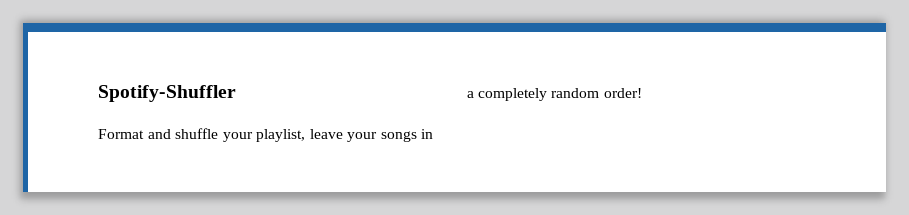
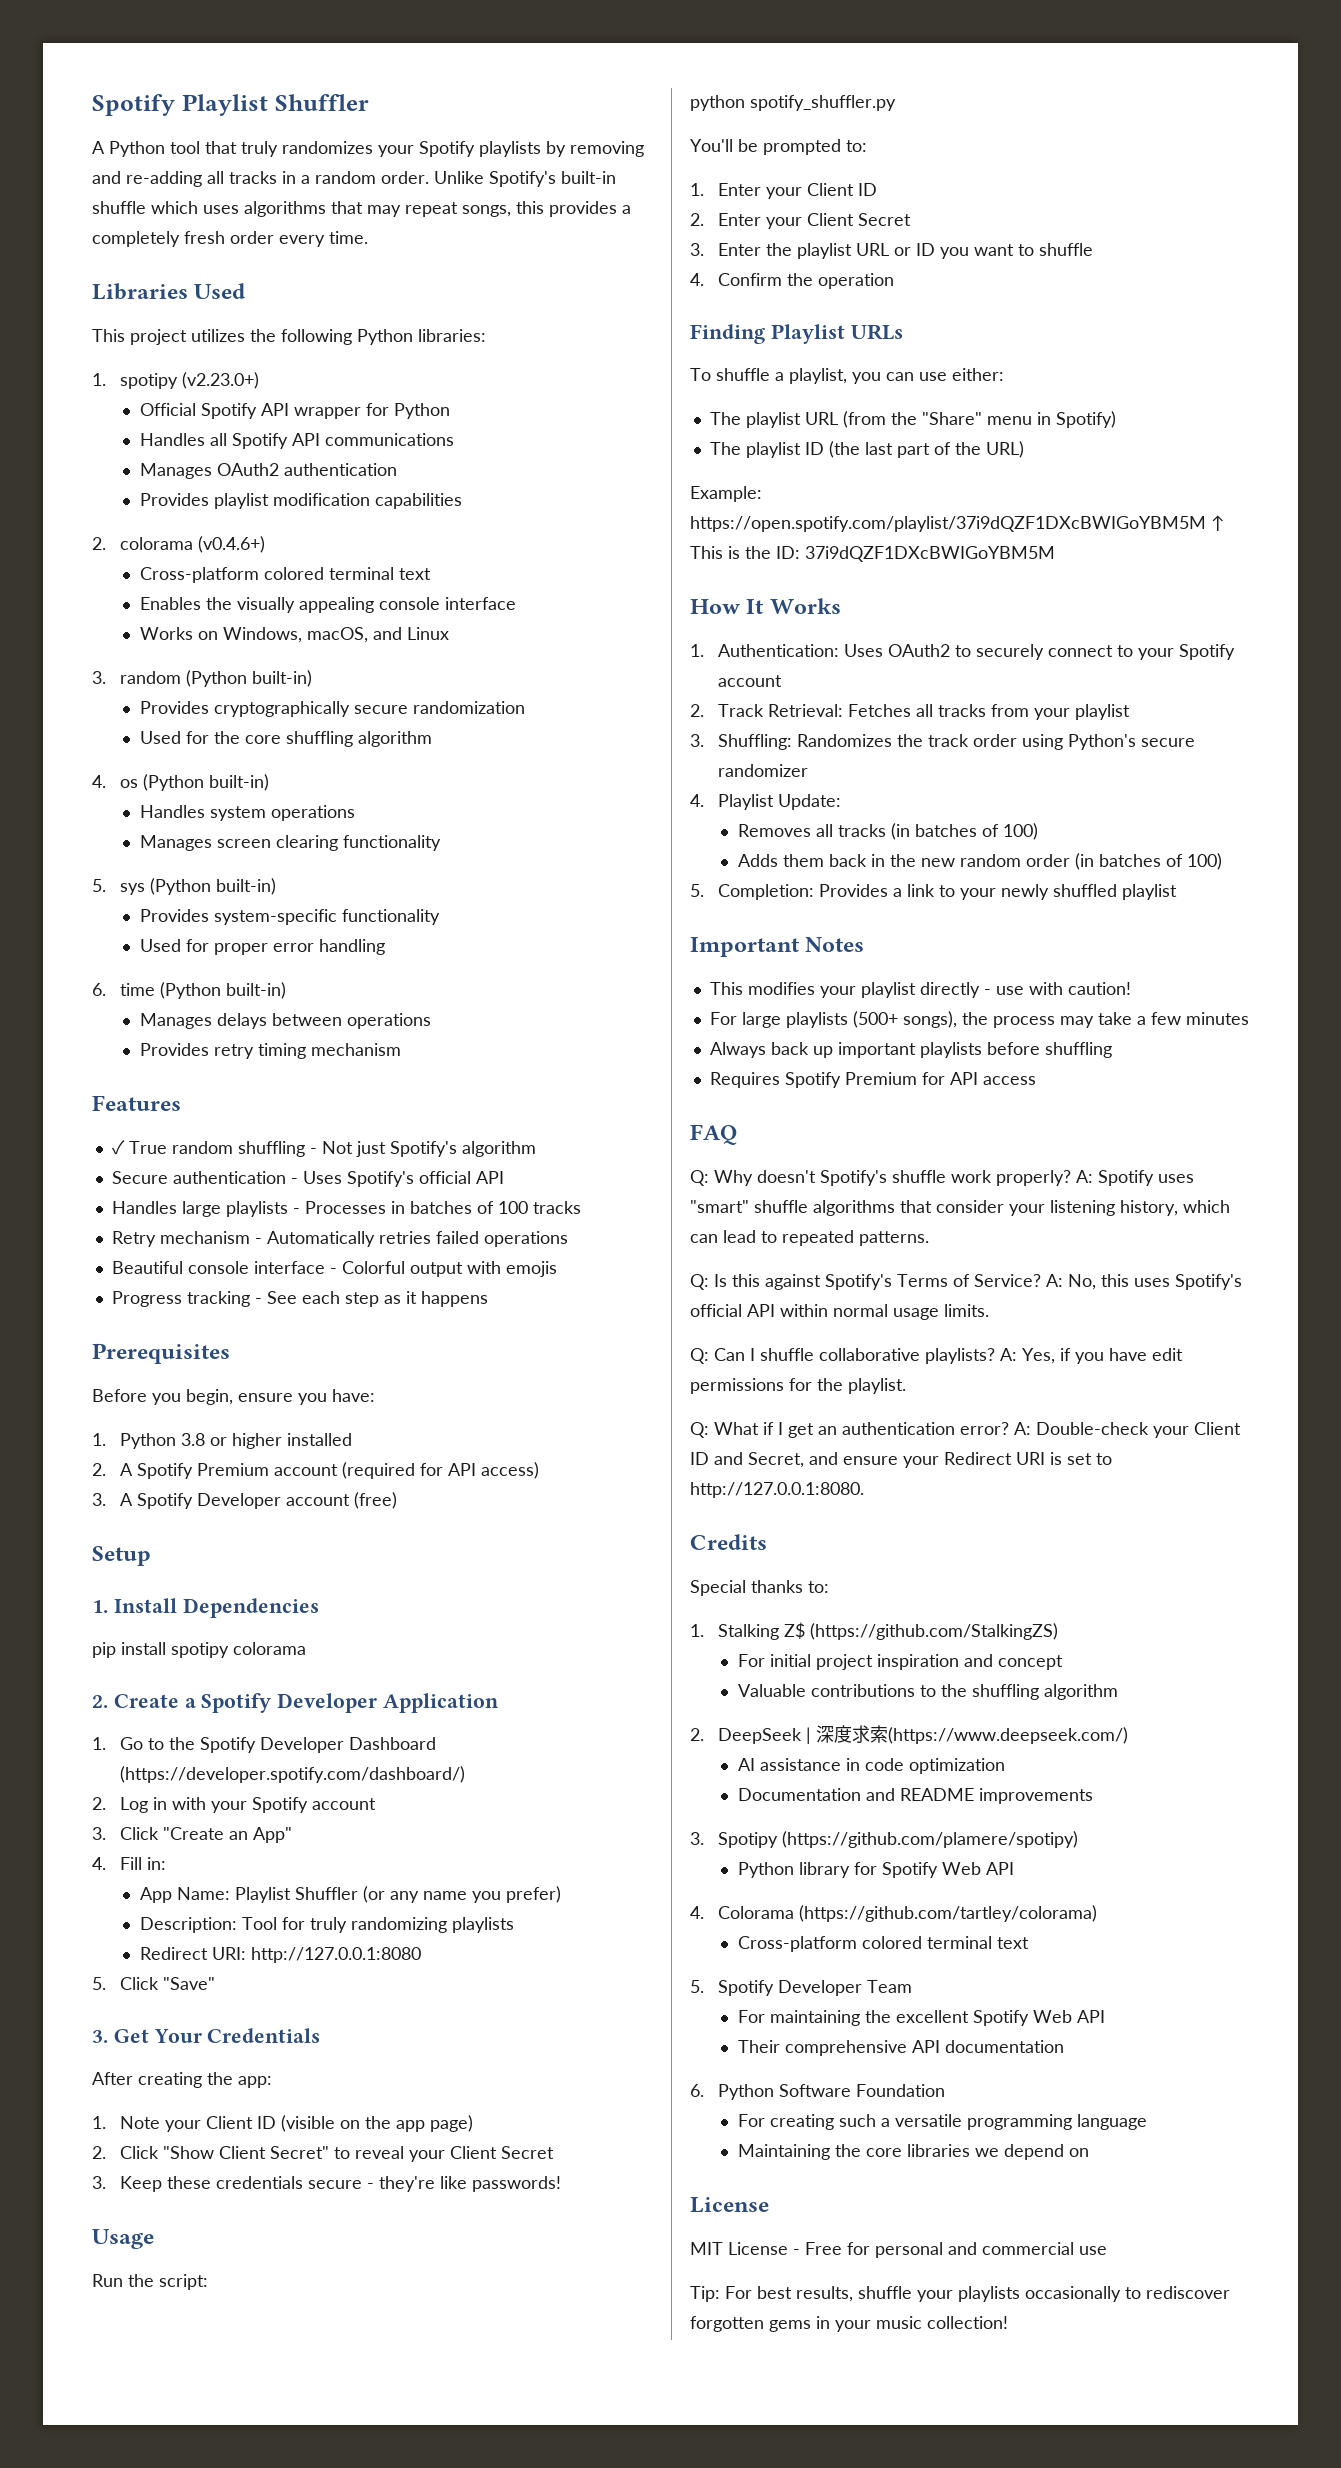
[98,85,236,102] [98,128,433,142] [467,88,642,101] Spotify-Shuffler // Format and shuffle your playlist, leave your songs in a completely random order! -> [92,94,369,116] [92,141,644,157] [92,171,616,187] [92,201,631,217] [92,231,368,247] [92,283,246,300] [92,329,486,345] [92,372,259,389] [139,403,450,419] [139,433,454,449] [139,463,397,479] [139,493,462,509] [92,536,265,553] [139,567,431,583] [139,597,516,613] [139,627,449,643] [92,670,312,687] [139,701,525,717] [139,731,432,747] [92,774,269,791] [139,805,355,821] [139,835,441,851] [92,878,276,895] [139,909,440,925] [139,939,385,955] [92,982,286,999] [139,1013,431,1029] [139,1043,401,1059] [92,1095,181,1111] [111,1140,536,1157] [111,1171,504,1187] [111,1201,581,1217] [111,1231,568,1247] [111,1261,557,1277] [111,1291,488,1307] [92,1343,230,1364] [92,1389,375,1405] [92,1433,352,1449] [92,1462,539,1479] [92,1492,397,1509] [92,1546,151,1566] [92,1598,319,1618] [92,1642,306,1658] [92,1693,500,1713] [92,1737,436,1753] [119,1766,465,1783] [92,1797,376,1813] [92,1827,292,1843] [92,1857,166,1870] [139,1886,561,1903] [139,1917,514,1933] [139,1947,421,1963] [92,1977,215,1990] [92,2028,321,2043] [92,2072,272,2088] [92,2115,473,2132] [92,2146,554,2162] [92,2176,561,2192] [92,2229,154,2249] [92,2274,208,2290] [690,95,896,111] [690,139,867,155] [690,183,877,199] [690,213,911,229] [690,243,1093,259] [690,273,894,289] [690,324,903,344] [690,368,1004,384] [709,411,1116,428] [709,441,1024,458] [690,486,762,502] [690,515,1225,532] [690,546,1055,562] [690,598,841,614] [690,644,1235,660] [717,675,782,687] [690,704,1130,720] [690,734,1195,750] [717,764,808,777] [690,794,841,810] [737,823,1038,840] [737,853,1222,870] [690,884,1177,900] [690,937,865,957] [709,982,1131,998] [709,1011,1249,1028] [709,1042,1112,1058] [709,1072,1036,1088] [690,1124,737,1145] [690,1170,1194,1186] [690,1200,1230,1216] [690,1230,929,1246] [690,1274,1242,1290] [690,1304,989,1320] [690,1348,1183,1364] [690,1378,906,1394] [690,1422,1241,1438] [690,1452,1112,1468] [690,1482,864,1498] [690,1534,767,1550] [690,1580,829,1596] [690,1622,1058,1640] [737,1654,1063,1670] [737,1684,1118,1700] [690,1725,1128,1744] [737,1758,1005,1774] [737,1788,1093,1804] [690,1831,1078,1848] [737,1862,1014,1878] [690,1905,1097,1922] [737,1936,1029,1952] [690,1980,912,1996] [737,2010,1105,2026] [737,2040,1064,2056] [690,2084,945,2100] [737,2114,1147,2130] [737,2144,1089,2160] [690,2197,769,2213] [690,2242,1107,2258] [690,2286,1230,2302] [690,2316,1008,2332] Spotify Playlist Shuffler // A Python tool that truly randomizes your Spotify playlists by removing and re-adding all tracks in a random order. Unlike Spotify's built-in shuffle which uses algorithms that may repeat songs, this provides a completely fresh order every time. // Libraries Used // This project utilizes the following Python libraries: // 1. spotipy (v2.23.0+) // Official Spotify API wrapper for Python // Handles all Spotify API communications // Manages OAuth2 authentication // Provides playlist modification capabilities // 2. colorama (v0.4.6+) // Cross-platform colored terminal text // Enables the visually appealing console interface // Works on Windows, macOS, and Linux // 3. random (Python built-in) // Provides cryptographically secure randomization // Used for the core shuffling algorithm // 4. os (Python built-in) // Handles system operations // Manages screen clearing functionality // 5. sys (Python built-in) // Provides system-specific functionality // Used for proper error handling // 6. time (Python built-in) // Manages delays between operations // Provides retry timing mechanism // Features // ✓ True random shuffling - Not just Spotify's algorithm // Secure authentication - Uses Spotify's official API // Handles large playlists - Processes in batches of 100 tracks // Retry mechanism - Automatically retries failed operations // Beautiful console interface - Colorful output with emojis // Progress tracking - See each step as it happens // Prerequisites // Before you begin, ensure you have: // 1. Python 3.8 or higher installed // 2. A Spotify Premium account (required for API access) // 3. A Spotify Developer account (free) // Setup // 1. Install Dependencies // pip install spotipy colorama // 2. Create a Spotify Developer Application // 1. Go to the Spotify Developer Dashboard (https://developer.spotify.com/dashboard/) // 2. Log in with your Spotify account // 3. Click "Create an App" // 4. Fill in: // App Name: Playlist Shuffler (or any name you prefer) // Description: Tool for truly randomizing playlists // Redirect URI: http://127.0.0.1:8080 // 5. Click "Save" // 3. Get Your Credentials // After creating the app: // 1. Note your Client ID (visible on the app page) // 2. Click "Show Client Secret" to reveal your Client Secret // 3. Keep these credentials secure - they're like passwords! // Usage // Run the script: // python spotify_shuffler.py // You'll be prompted to: // 1. Enter your Client ID // 2. Enter your Client Secret // 3. Enter the playlist URL or ID you want to shuffle // 4. Confirm the operation // Finding Playlist URLs // To shuffle a playlist, you can use either: // The playlist URL (from the "Share" menu in Spotify) // The playlist ID (the last part of the URL) // Example: https://open.spotify.com/playlist/37i9dQZF1DXcBWIGoYBM5M ↑ This is the ID: 37i9dQZF1DXcBWIGoYBM5M // How It Works // 1. Authentication: Uses OAuth2 to securely connect to your Spotify account // 2. Track Retrieval: Fetches all tracks from your playlist // 3. Shuffling: Randomizes the track order using Python's secure randomizer // 4. Playlist Update: // Removes all tracks (in batches of 100) // Adds them back in the new random order (in batches of 100) // 5. Completion: Provides a link to your newly shuffled playlist // Important Notes // This modifies your playlist directly - use with caution! // For large playlists (500+ songs), the process may take a few minutes // Always back up important playlists before shuffling // Requires Spotify Premium for API access // FAQ // Q: Why doesn't Spotify's shuffle work properly? A: Spotify uses "smart" shuffle algorithms that consider your listening history, which can lead to repeated patterns. // Q: Is this against Spotify's Terms of Service? A: No, this uses Spotify's official API within normal usage limits. // Q: Can I shuffle collaborative playlists? A: Yes, if you have edit permissions for the playlist. // Q: What if I get an authentication error? A: Double-check your Client ID and Secret, and ensure your Redirect URI is set to http://127.0.0.1:8080. // Credits // Special thanks to: // 1. Stalking Z$ (https://github.com/StalkingZS) // For initial project inspiration and concept // Valuable contributions to the shuffling algorithm // 2. DeepSeek | 深度求索(https://www.deepseek.com/) // AI assistance in code optimization // Documentation and README improvements // 3. Spotipy (https://github.com/plamere/spotipy) // Python library for Spotify Web API // 4. Colorama (https://github.com/tartley/colorama) // Cross-platform colored terminal text // 5. Spotify Developer Team // For maintaining the excellent Spotify Web API // Their comprehensive API documentation // 6. Python Software Foundation // For creating such a versatile programming language // Maintaining the core libraries we depend on // License // MIT License - Free for personal and commercial use // Tip: For best results, shuffle your playlists occasionally to rediscover forgotten gems in your music collection!

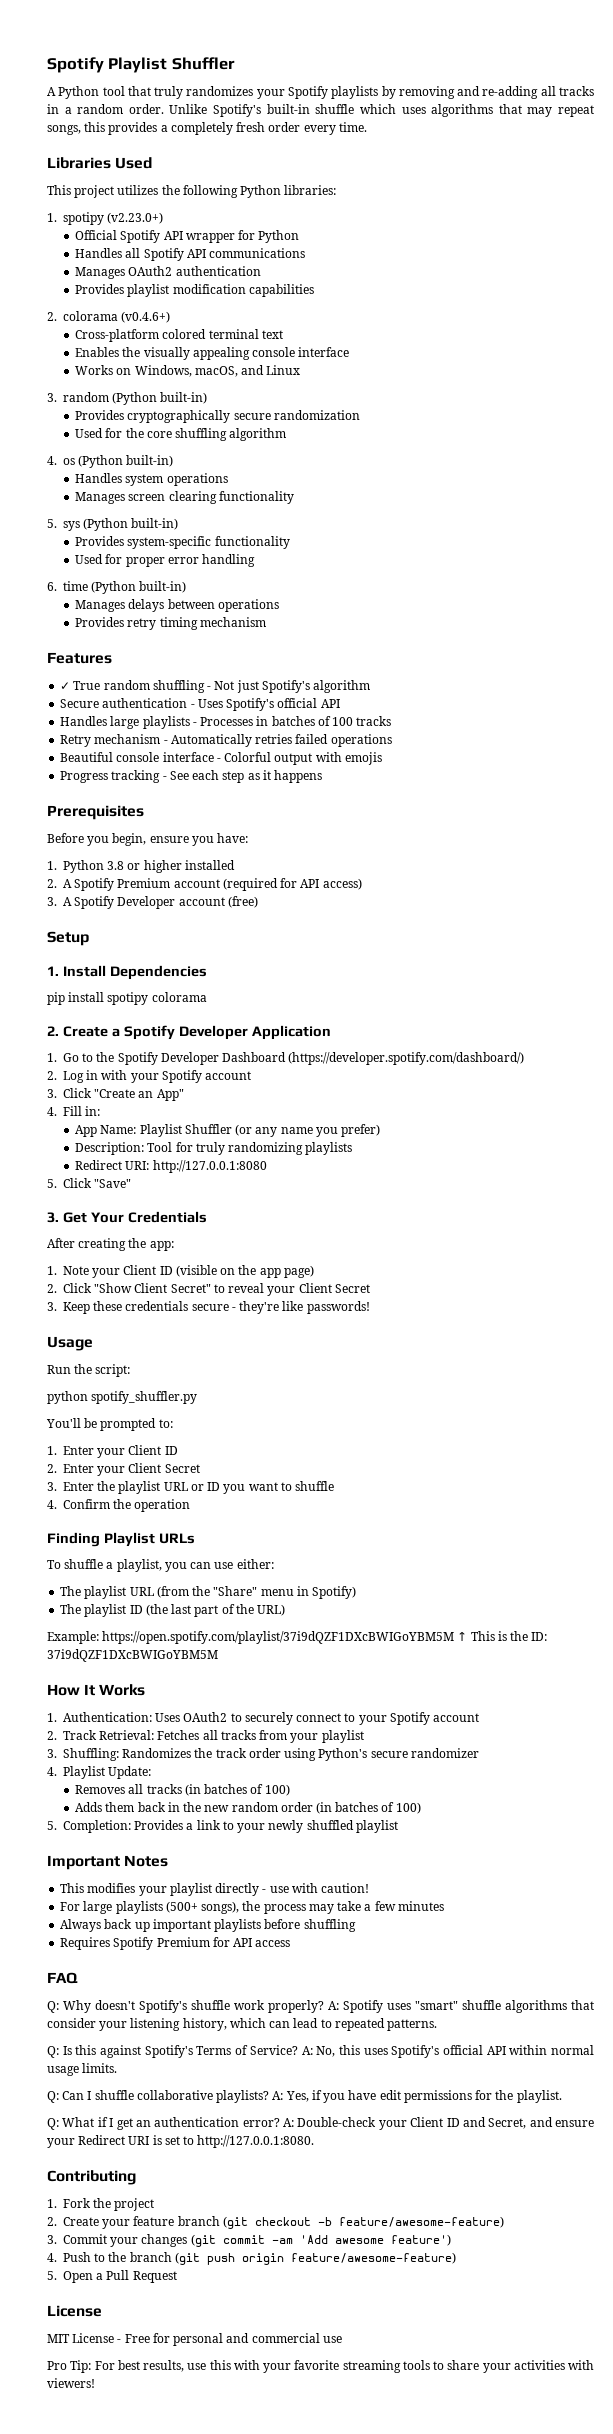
[690,1534,767,1550] [690,1580,829,1596] [690,1622,1058,1640] [737,1654,1063,1670] [737,1684,1118,1700] [690,1725,1128,1744] [737,1758,1005,1774] [737,1788,1093,1804] [690,1831,1078,1848] [737,1862,1014,1878] [690,1905,1097,1922] [737,1936,1029,1952] [690,1980,912,1996] [737,2010,1105,2026] [737,2040,1064,2056] [690,2084,945,2100] [737,2114,1147,2130] [737,2144,1089,2160] Credits // Special thanks to: // 1. Stalking Z$ (https://github.com/StalkingZS) // For initial project inspiration and concept // Valuable contributions to the shuffling algorithm // 2. DeepSeek | 深度求索(https://www.deepseek.com/) // AI assistance in code optimization // Documentation and README improvements // 3. Spotipy (https://github.com/plamere/spotipy) // Python library for Spotify Web API // 4. Colorama (https://github.com/tartley/colorama) // Cross-platform colored terminal text // 5. Spotify Developer Team // For maintaining the excellent Spotify Web API // Their comprehensive API documentation // 6. Python Software Foundation // For creating such a versatile programming language // Maintaining the core libraries we depend on -> [47,2170,136,2185] [47,2198,155,2211] [47,2216,504,2229] [47,2234,451,2247] [47,2252,456,2265] [47,2270,177,2283] Contributing // 1. Fork the project // 2. Create your feature branch (git checkout -b feature/awesome-feature) // 3. Commit your changes (git commit -am 'Add awesome feature') // 4. Push to the branch (git push origin feature/awesome-feature) // 5. Open a Pull Request
(1107, 2250) none -> [47,2361,67,2370] Pro
[858,2286,1230,2302] [690,2316,1008,2332] shuffle your playlists occasionally to rediscover forgotten gems in your music collection! -> [187,2360,594,2373] [47,2378,95,2388] use this with your favorite streaming tools to share your activities with viewers!

